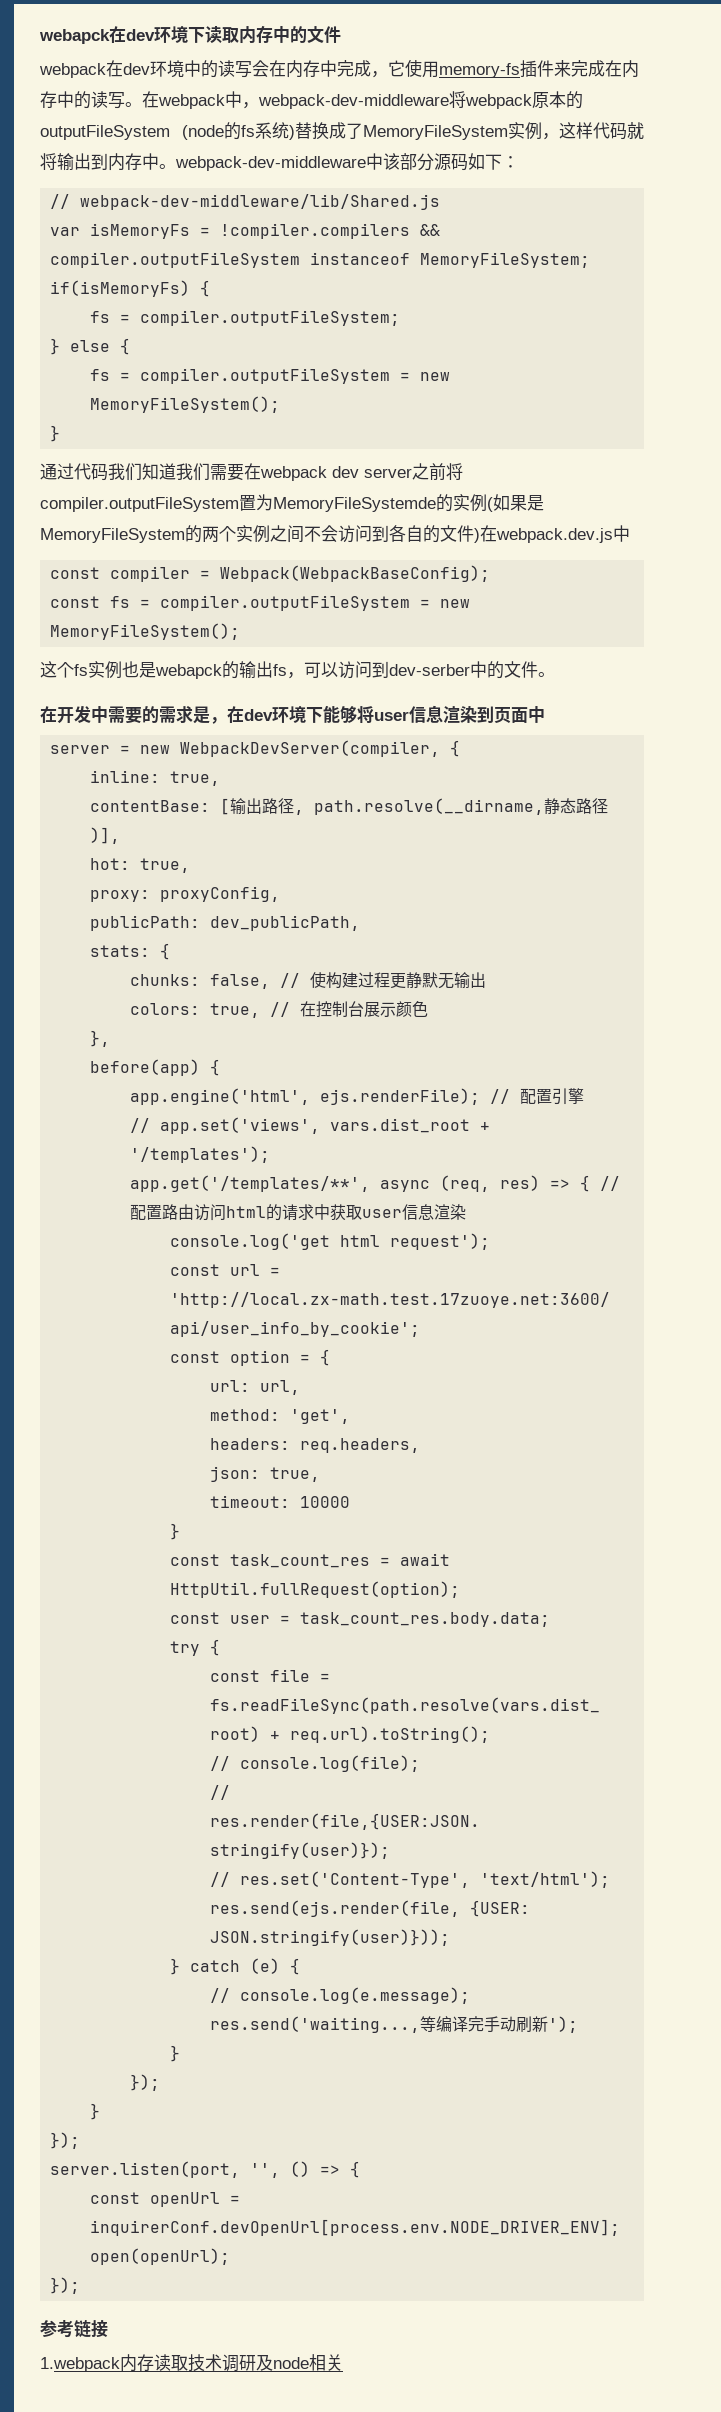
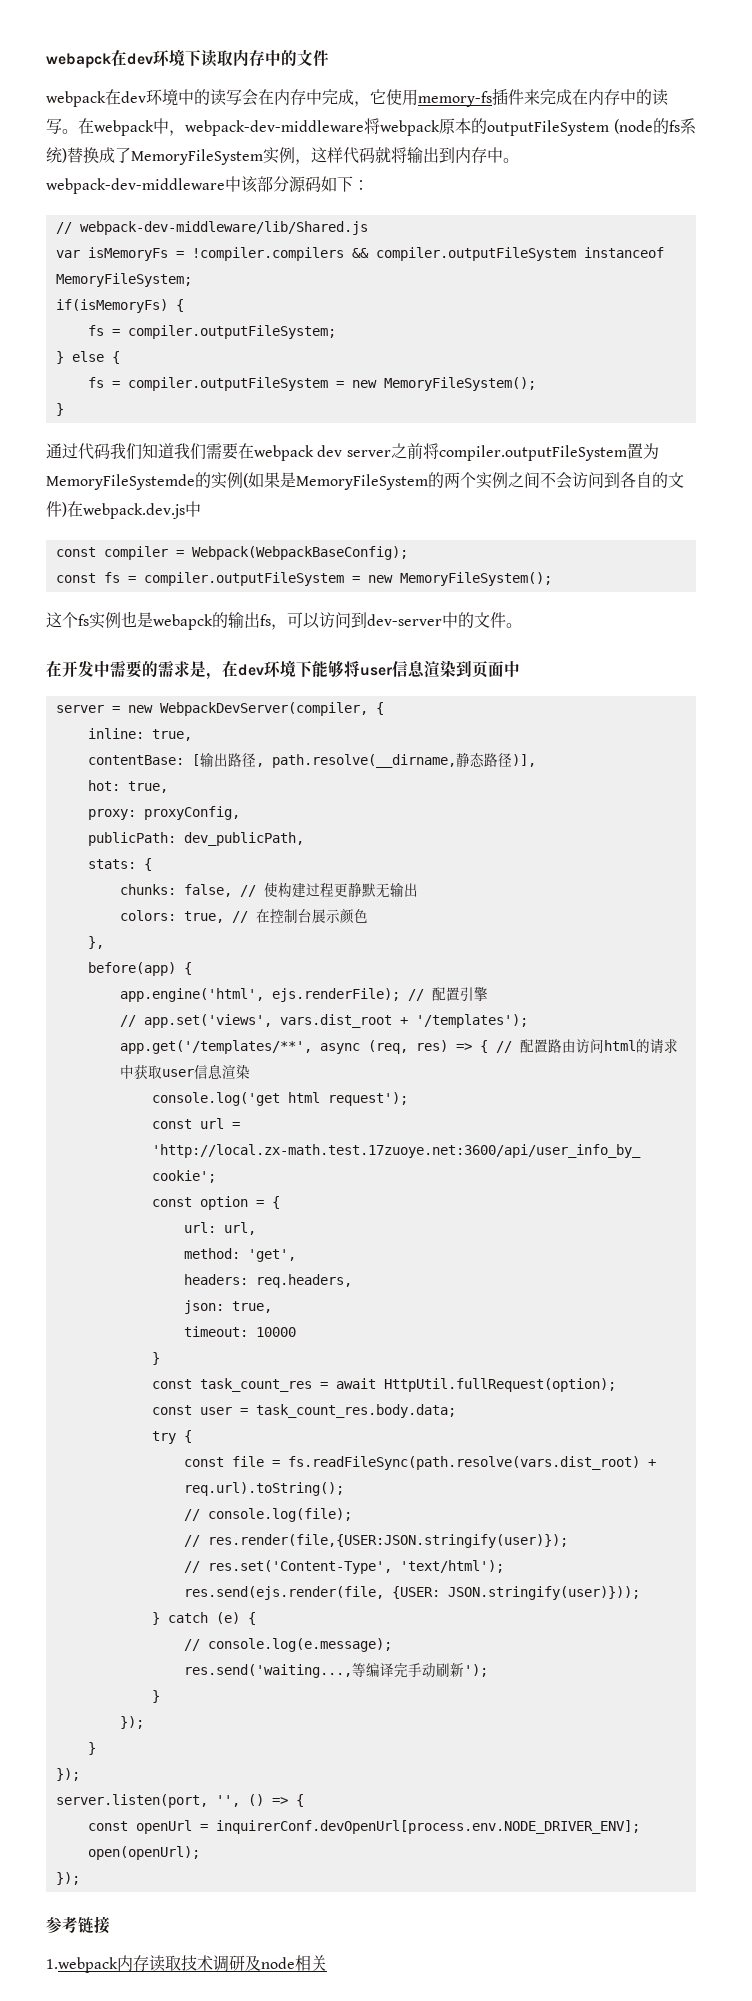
[389,664,470,676] dev-serber -> [367,614,442,626] dev-server

